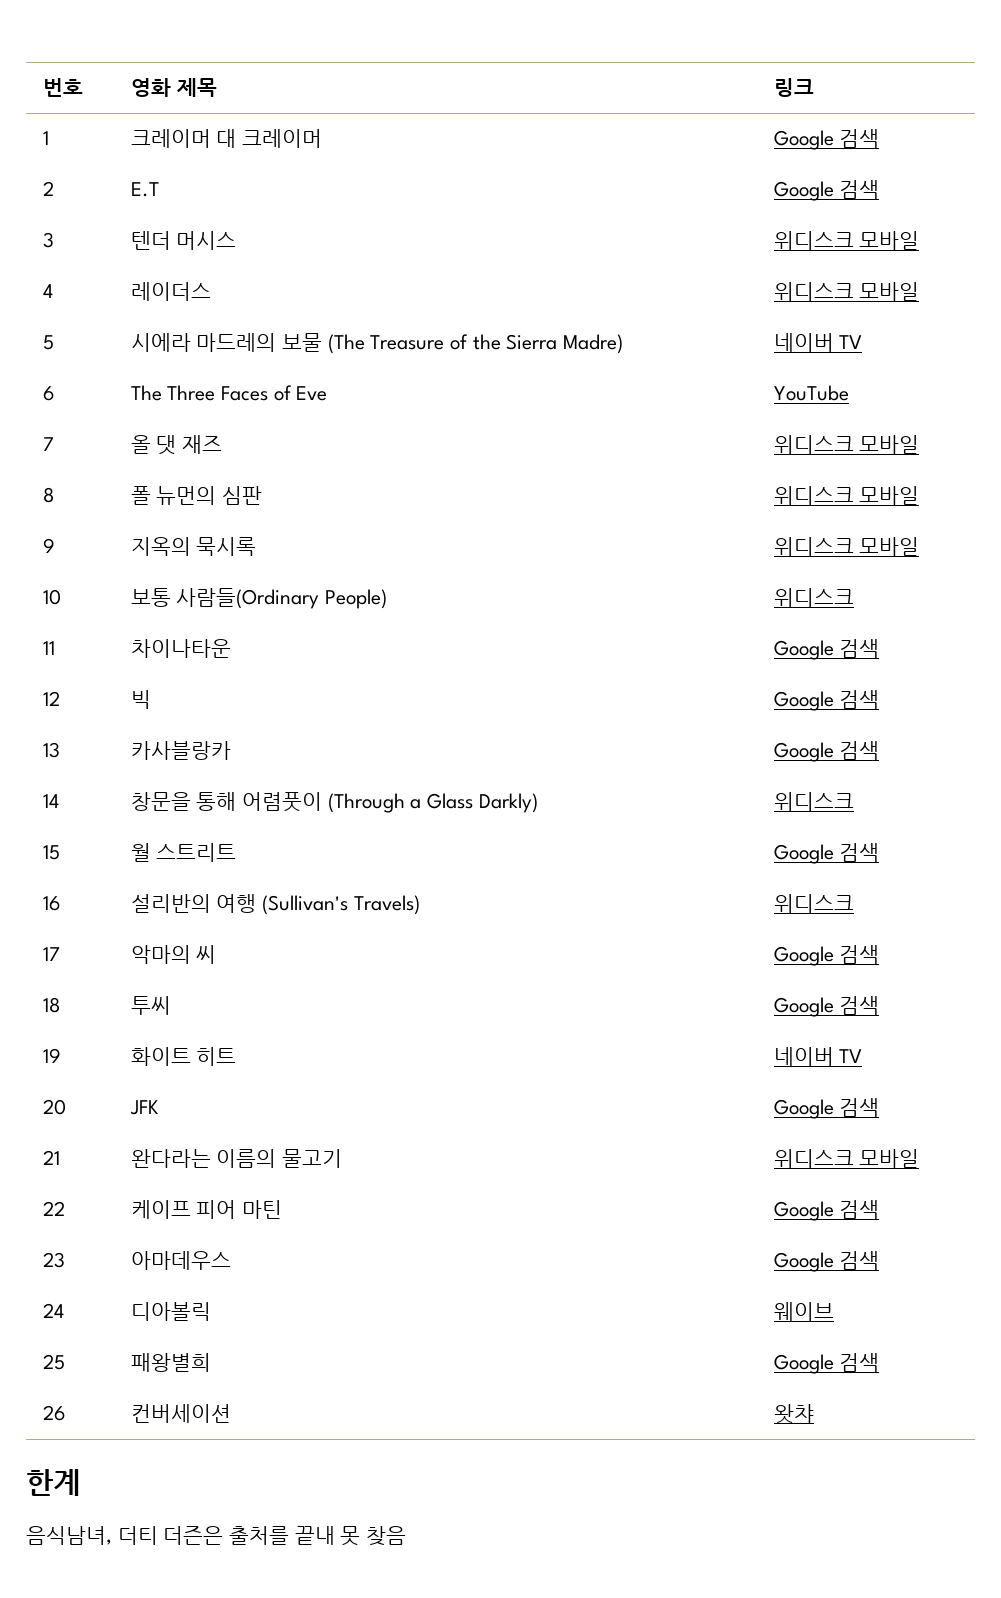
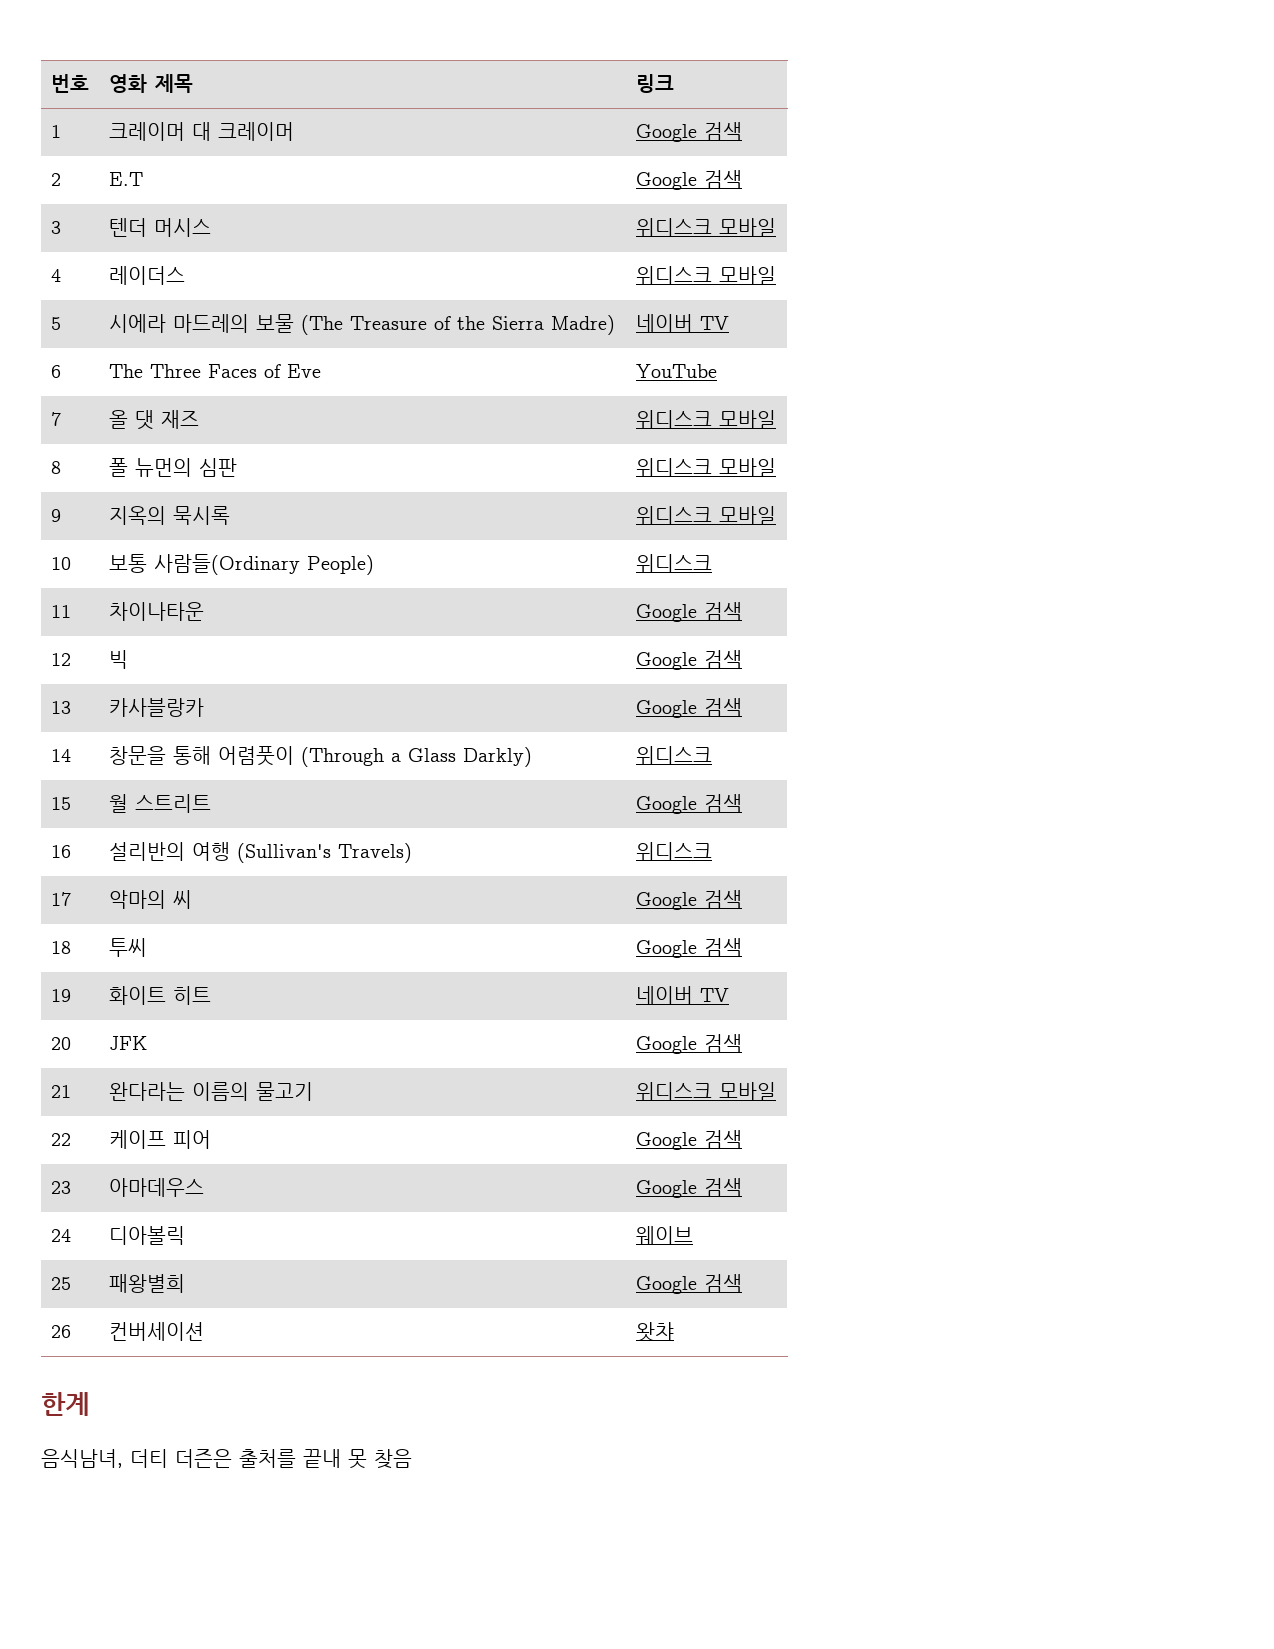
[242,1200,283,1219] 마틴 -> (211, 1139) none

